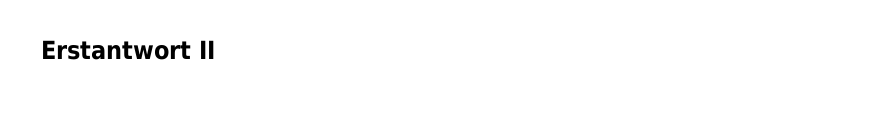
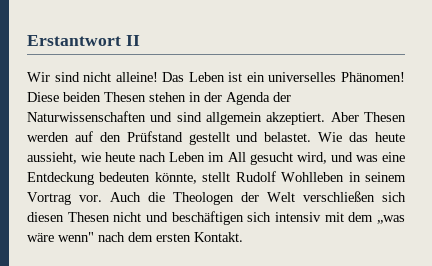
(215, 49) none -> [27,72,405,82] [27,92,291,105] [27,111,406,125] [27,131,406,145] [27,152,405,165] [27,171,406,185] [27,191,406,205] [27,211,406,225] [27,232,243,242] // Wir sind nicht alleine! Das Leben ist ein universelles Phänomen! Diese beiden Thesen stehen in der Agenda der Naturwissenschaften und sind allgemein akzeptiert. Aber Thesen werden auf den Prüfstand gestellt und belastet. Wie das heute aussieht, wie heute nach Leben im All gesucht wird, und was eine Entdeckung bedeuten könnte, stellt Rudolf Wohlleben in seinem Vortrag vor. Auch die Theologen der Welt verschließen sich diesen Thesen nicht und beschäftigen sich intensiv mit dem „was wäre wenn" nach dem ersten Kontakt.

